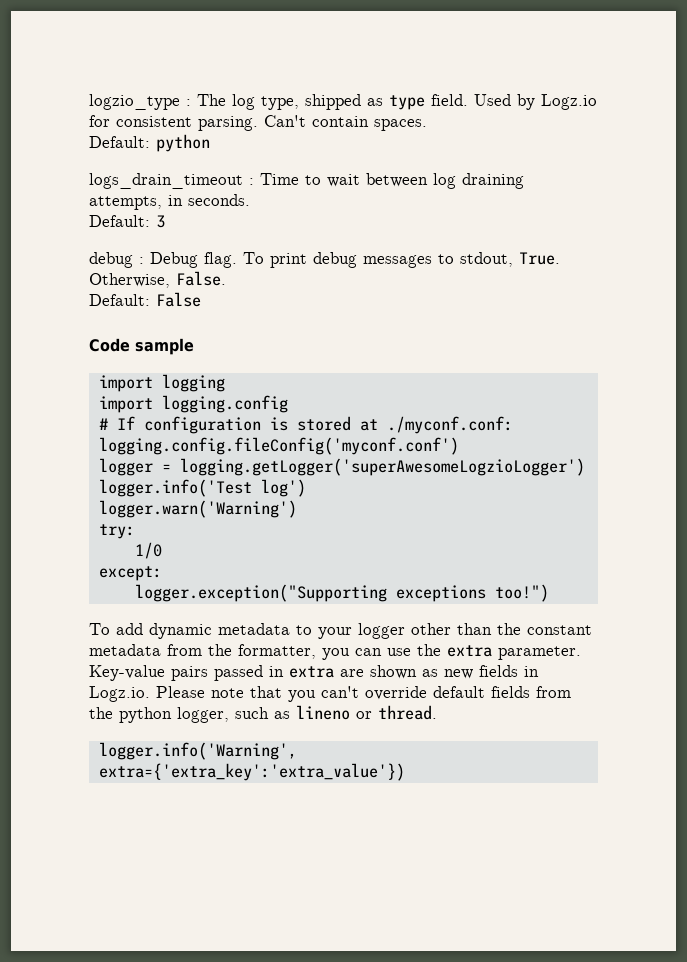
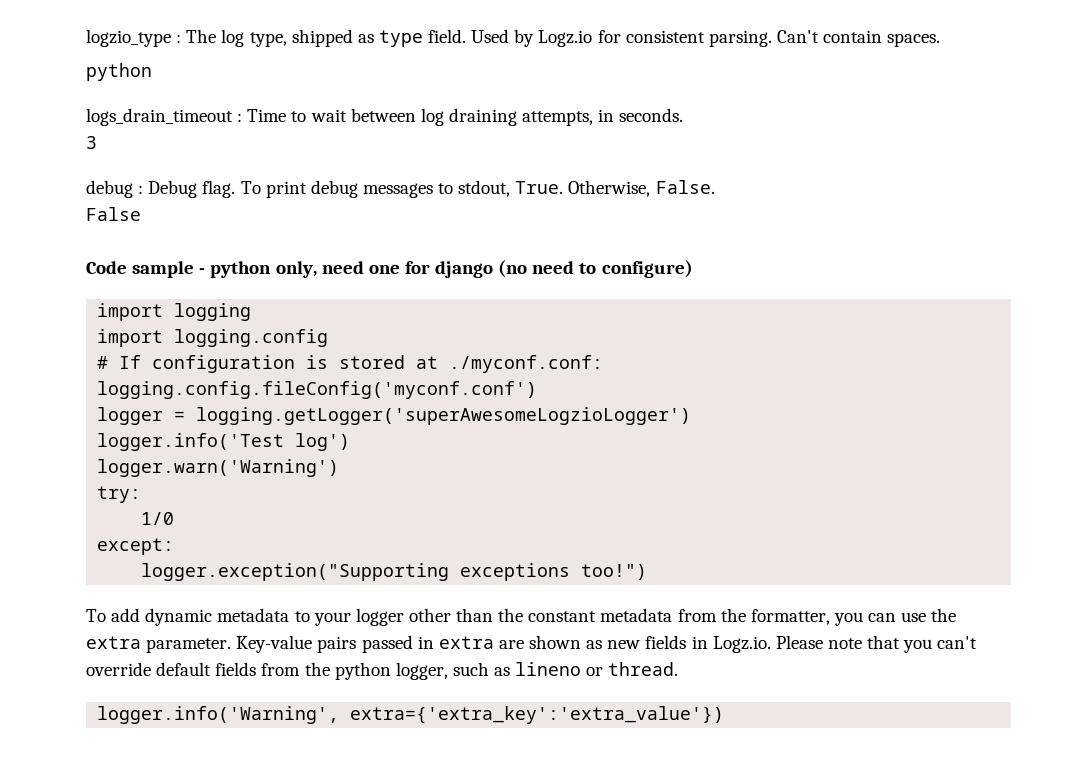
[89,136,150,148] Default: -> (941, 40) none
[89,215,150,227] Default: -> (684, 115) none
[89,294,150,306] Default: -> (715, 187) none
(194, 346) none -> [199,260,693,278] - python only, need one for django (no need to configure)

